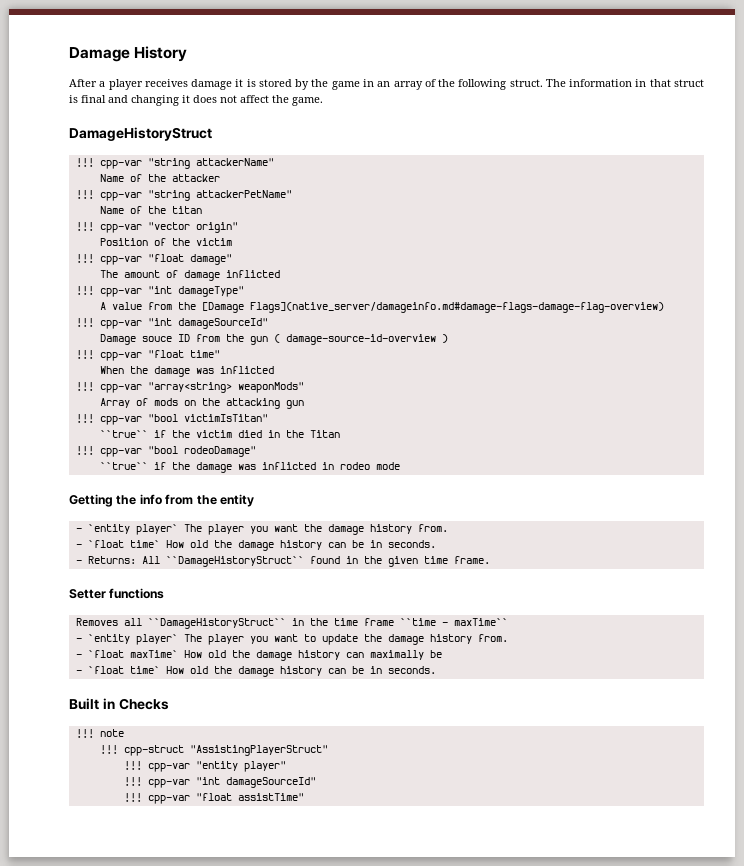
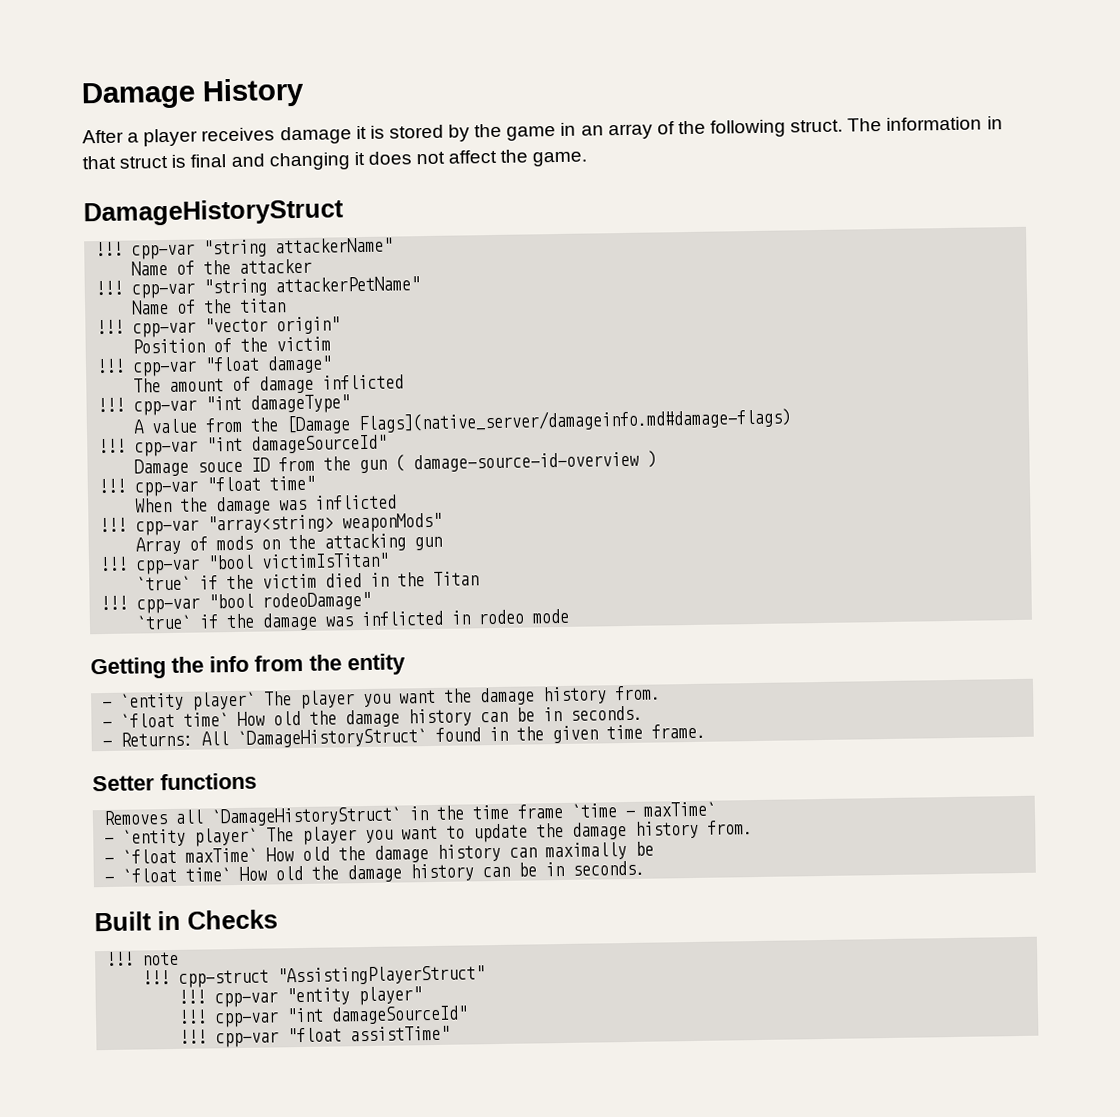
[249,302,664,313] Flags](native_server/damageinfo.md#damage-flags-damage-flag-overview) -> [358,407,792,434] Flags](native_server/damageinfo.md#damage-flags)
[99,430,148,438] ``true`` -> [136,575,192,591] `true`
[99,462,148,470] ``true`` -> [136,614,193,630] `true`
[165,556,304,567] ``DamageHistoryStruct`` -> [237,728,428,748] `DamageHistoryStruct`
[147,618,286,629] ``DamageHistoryStruct`` -> [211,806,403,827] `DamageHistoryStruct`
[399,618,508,626] ``time - maxTime`` -> [571,801,717,818] `time - maxTime`

